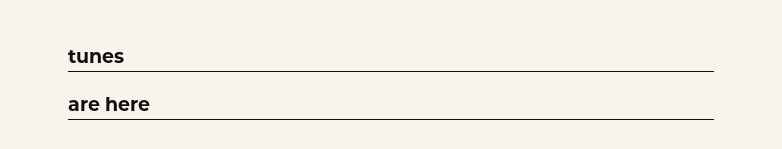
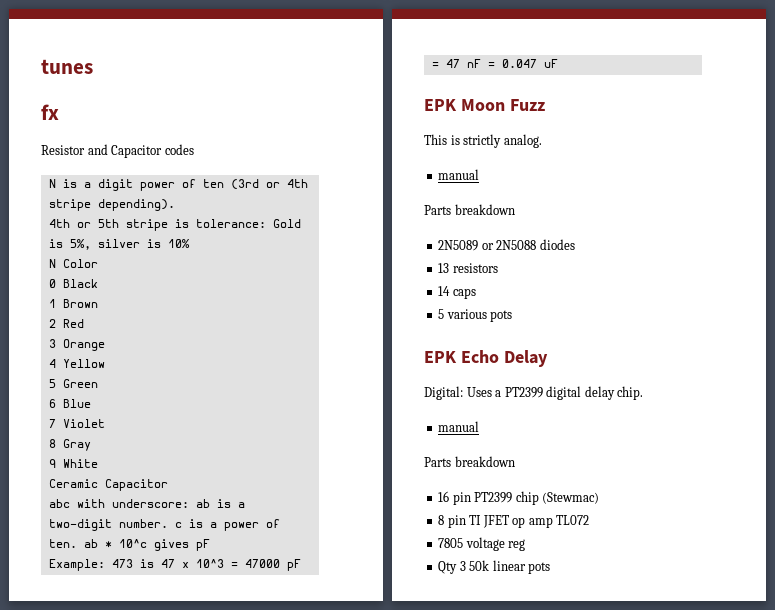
[68,97,151,111] are here -> [41,104,59,120] [41,144,194,158] [48,179,308,191] [48,199,175,211] [48,219,301,231] [48,239,190,250] [48,259,98,268] [48,279,98,288] [48,299,98,308] [48,319,84,328] [48,339,105,351] [48,359,105,368] [48,379,98,388] [48,399,91,408] [48,419,105,428] [48,439,91,451] [48,459,98,468] [48,479,168,491] [48,499,245,508] [48,519,280,531] [48,539,210,551] [48,559,301,571] [431,59,558,68] [424,99,545,111] [424,134,542,148] [438,169,480,180] [424,204,515,215] [438,239,575,251] [438,263,498,273] [438,286,476,299] [438,309,513,322] [424,350,548,367] [424,386,644,400] [438,421,480,432] [424,456,515,467] [438,491,600,505] [438,515,590,528] [438,537,526,551] [438,560,551,574] fx // Resistor and Capacitor codes // N is a digit power of ten (3rd or 4th stripe depending). // 4th or 5th stripe is tolerance: Gold is 5%, silver is 10% // N Color // 0 Black // 1 Brown // 2 Red // 3 Orange // 4 Yellow // 5 Green // 6 Blue // 7 Violet // 8 Gray // 9 White // Ceramic Capacitor // abc with underscore: ab is a two-digit number. c is a power of ten. ab * 10^c gives pF // Example: 473 is 47 x 10^3 = 47000 pF = 47 nF = 0.047 uF // EPK Moon Fuzz // This is strictly analog. // manual // Parts breakdown // 2N5089 or 2N5088 diodes // 13 resistors // 14 caps // 5 various pots // EPK Echo Delay // Digital: Uses a PT2399 digital delay chip. // manual // Parts breakdown // 16 pin PT2399 chip (Stewmac) // 8 pin TI JFET op amp TL072 // 7805 voltage reg // Qty 3 50k linear pots

